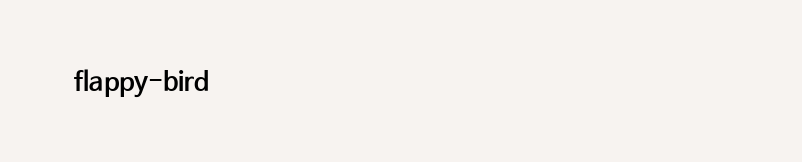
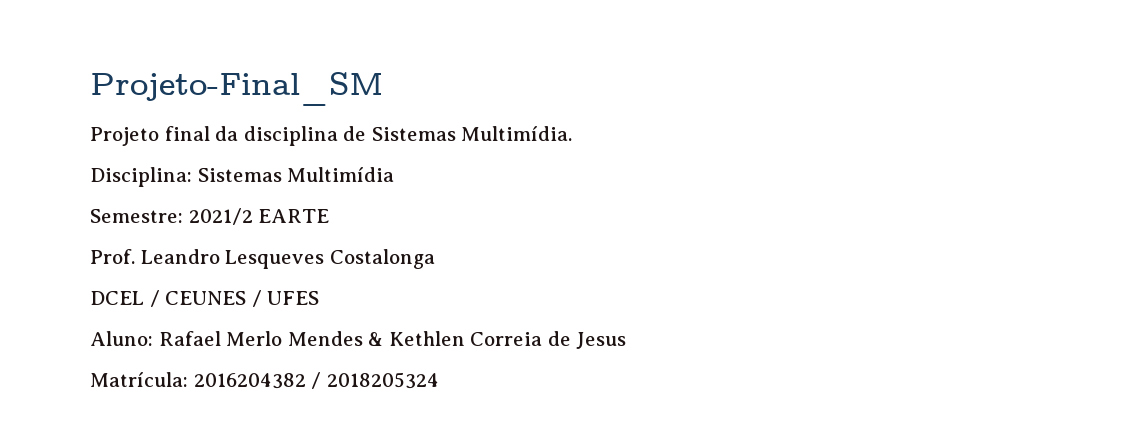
[74,69,209,98] flappy-bird -> [90,72,384,106] [90,126,573,146] [90,167,395,187] [90,208,330,225] [90,249,435,269] [90,290,320,307] [90,331,627,349] [90,372,439,389] Projeto-Final_SM // Projeto final da disciplina de Sistemas Multimídia. // Disciplina: Sistemas Multimídia // Semestre: 2021/2 EARTE // Prof. Leandro Lesqueves Costalonga // DCEL / CEUNES / UFES // Aluno: Rafael Merlo Mendes & Kethlen Correia de Jesus // Matrícula: 2016204382 / 2018205324

